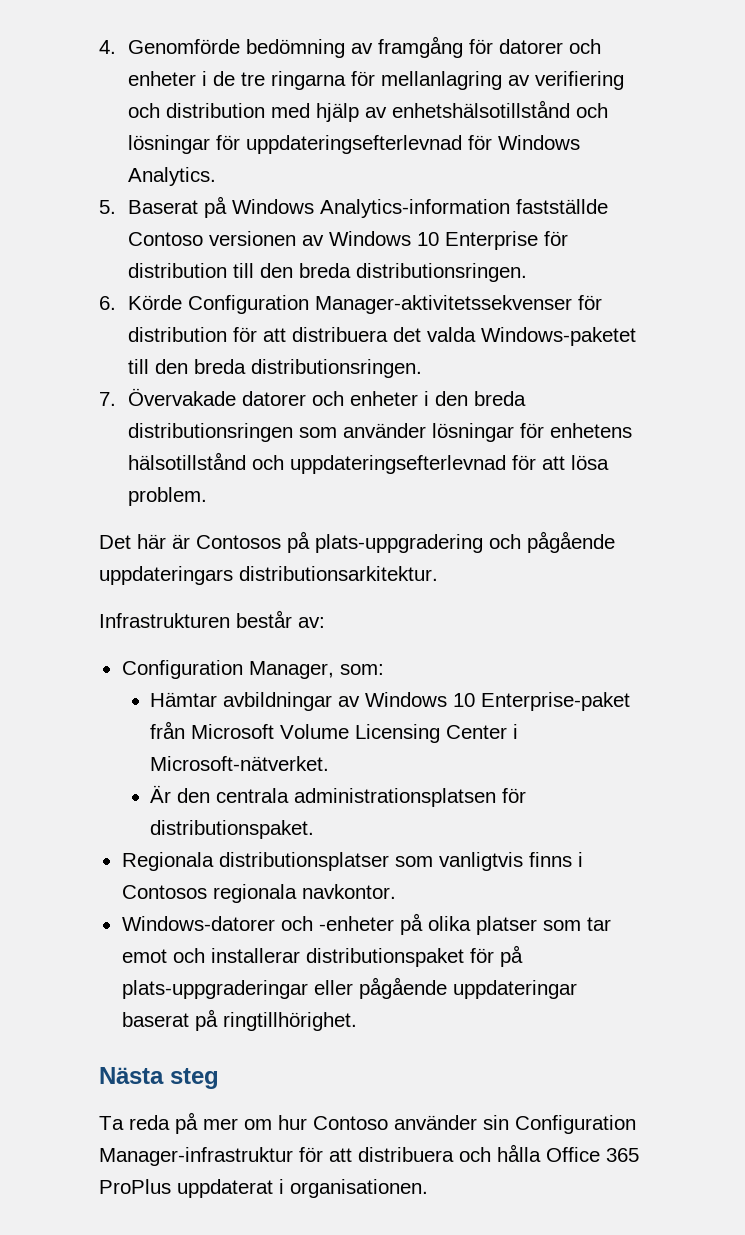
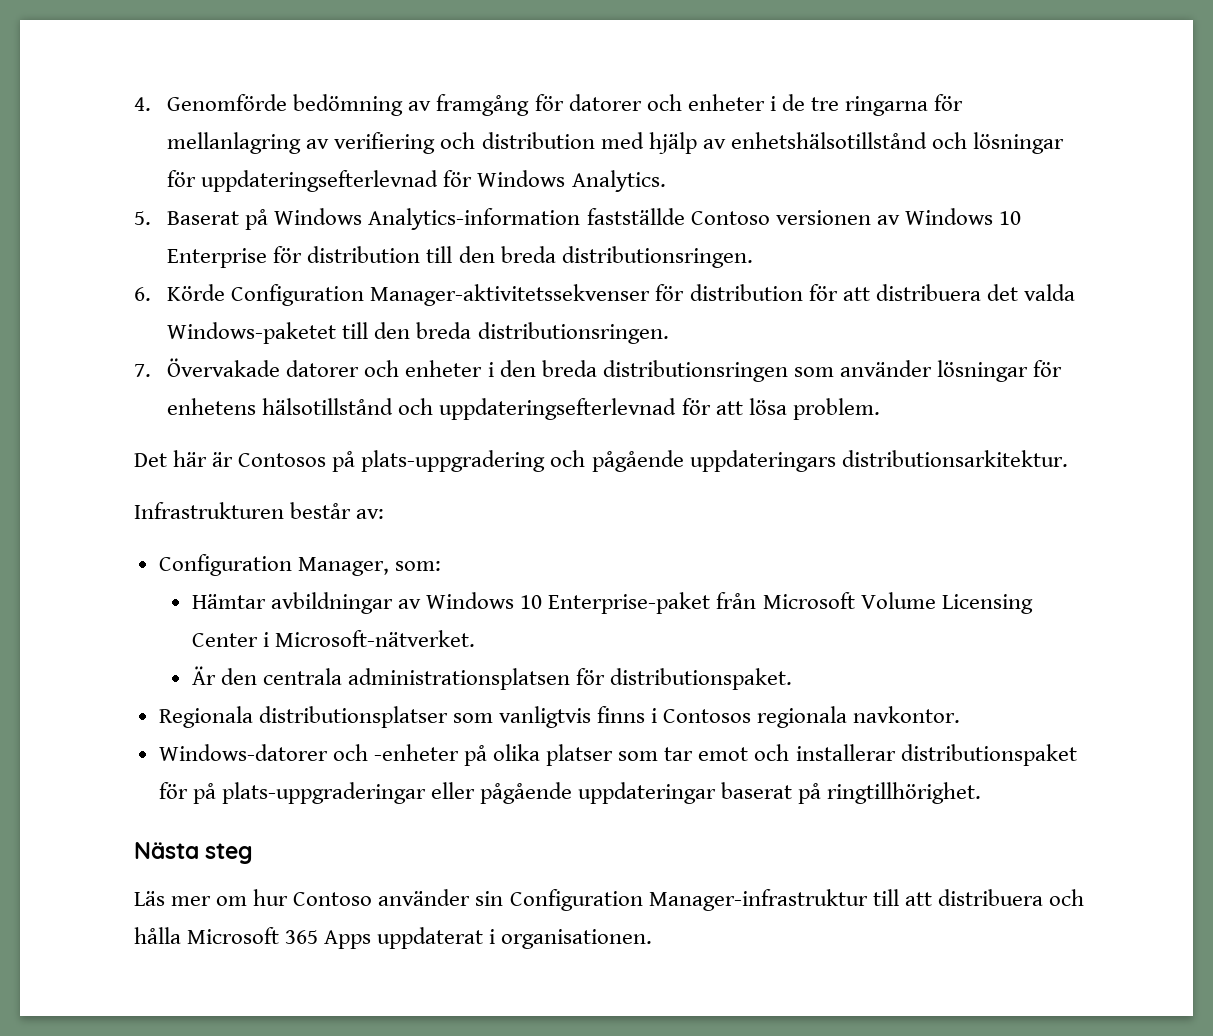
[99,1112,198,1134] Ta reda på -> [134,891,165,906] Läs
[299,1147,323,1162] för -> [872,889,899,906] till
[546,1147,639,1162] [99,1179,171,1194] Office 365 ProPlus -> [187,927,372,949] Microsoft 365 Apps

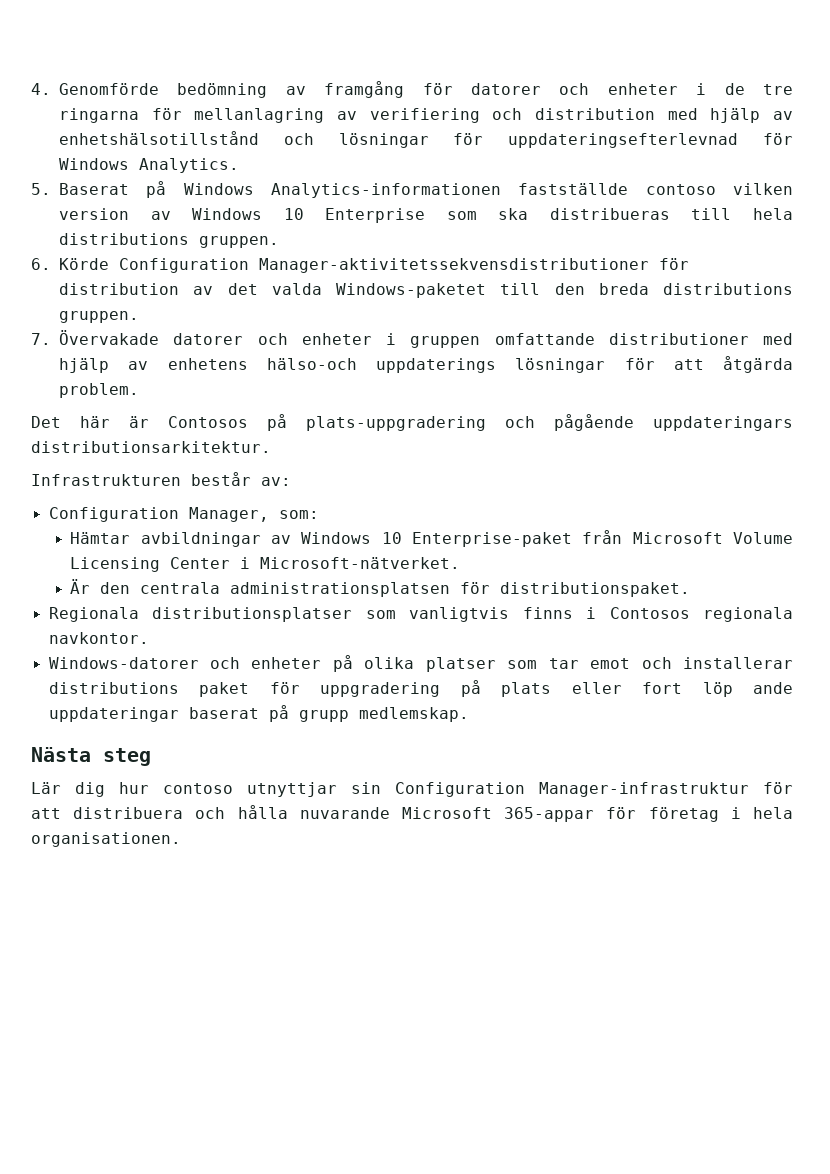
[368,208,1021,230] [167,246,753,268] Analytics-information fastställde Contoso versionen av Windows 10 Enterprise för distribution till den breda distributionsringen. -> [271,183,793,198] [59,208,793,223] [59,233,279,248] Analytics-informationen fastställde contoso vilken version av Windows 10 Enterprise som ska distribueras till hela distributions gruppen.
[370,284,981,306] Manager-aktivitetssekvenser för distribution för att distribuera -> [259,258,689,273] [59,283,214,295] Manager-aktivitetssekvensdistributioner för distribution av
[477,322,669,344] distributionsringen. -> [663,283,793,295] [59,311,139,323] distributions gruppen.
[499,360,1063,382] [167,398,787,420] den breda distributionsringen som använder lösningar för enhetens hälsotillstånd och uppdateringsefterlevnad för att lösa -> [410,333,793,348] [59,356,793,373] gruppen omfattande distributioner med hjälp av enhetens hälso-och uppdaterings lösningar för att åtgärda
[373,744,459,761] -enheter -> [251,657,322,669] enheter
[900,744,1077,766] [158,782,573,804] distributionspaket för på plats-uppgraderingar eller pågående -> [48,680,794,697] distributions paket för uppgradering på plats eller fort löp ande
[827,782,982,804] ringtillhörighet. -> [298,707,469,722] grupp medlemskap.
[134,889,471,906] Läs mer om hur Contoso använder -> [31,782,337,797] Lär dig hur contoso utnyttjar
[872,889,899,906] till -> [763,782,793,794] för
[187,927,496,949] Microsoft 365 Apps uppdaterat i -> [299,807,794,822] nuvarande Microsoft 365-appar för företag i hela

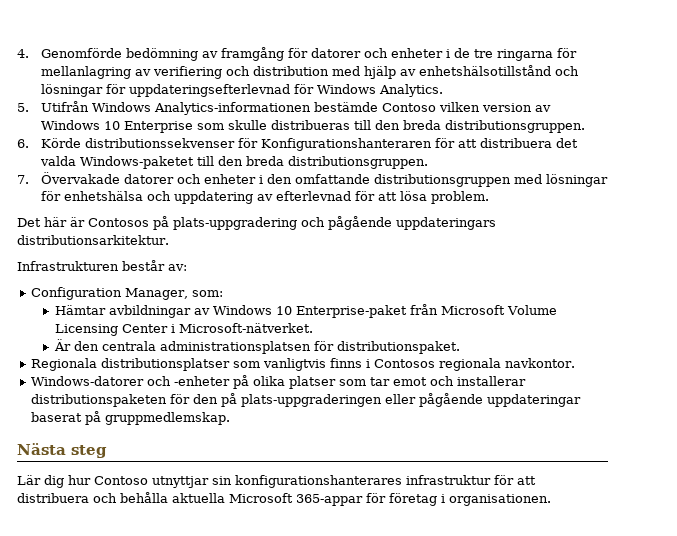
[59,181,716,198] Baserat på Windows Analytics-informationen fastställde contoso -> [40,101,436,115] Utifrån Windows Analytics-informationen bestämde Contoso
[498,208,529,220] ska -> [227,120,267,130] skulle
[752,208,793,220] [59,233,279,248] hela distributions gruppen. -> [374,120,585,133] den breda distributionsgruppen.
[119,258,689,273] [59,283,214,295] Configuration Manager-aktivitetssekvensdistributioner för distribution av -> [84,138,552,151] distributionssekvenser för Konfigurationshanteraren för att distribuera
[663,283,793,295] [59,311,139,323] distributions gruppen. -> [287,156,428,169] distributionsgruppen.
[410,333,793,348] [59,356,793,373] gruppen omfattande distributioner med hjälp av enhetens hälso-och uppdaterings lösningar för att åtgärda -> [266,174,608,187] [40,191,427,204] den omfattande distributionsgruppen med lösningar för enhetshälsa och uppdatering av efterlevnad för att lösa
[251,657,322,669] enheter -> [174,376,231,386] -enheter
[48,680,794,697] distributions paket för uppgradering på plats eller fort löp ande -> [31,393,484,407] distributionspaketen för den på plats-uppgraderingen eller pågående
[298,707,469,722] grupp medlemskap. -> [105,412,231,425] gruppmedlemskap.
[163,783,233,794] contoso -> [94,476,148,485] Contoso
[395,782,749,797] Configuration Manager-infrastruktur -> [235,475,491,488] konfigurationshanterares infrastruktur
[237,805,390,819] hålla nuvarande -> [120,492,225,503] behålla aktuella
[753,807,794,819] hela -> (445, 498) none

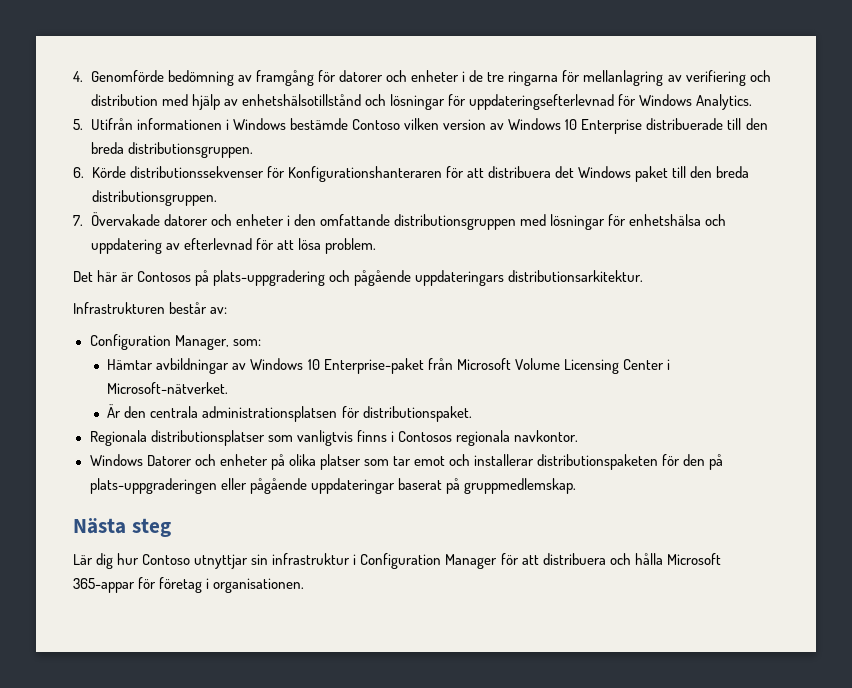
[91,102,311,115] Windows Analytics-informationen -> [136,118,286,130] informationen i Windows
[196,120,350,130] som skulle distribueras -> [646,118,724,130] distribuerade
[39,156,194,169] valda Windows-paketet -> [577,166,668,182] Windows paket
[31,376,231,386] Windows-datorer och -enheter -> [89,454,268,466] Windows Datorer och enheter
[235,475,491,488] konfigurationshanterares infrastruktur -> [272,553,498,569] infrastruktur i Configuration Manager
[120,492,225,503] behålla aktuella -> [634,553,663,565] hålla

